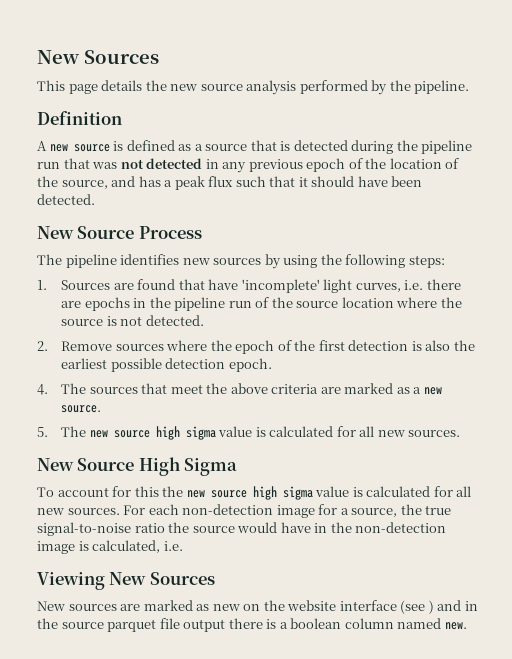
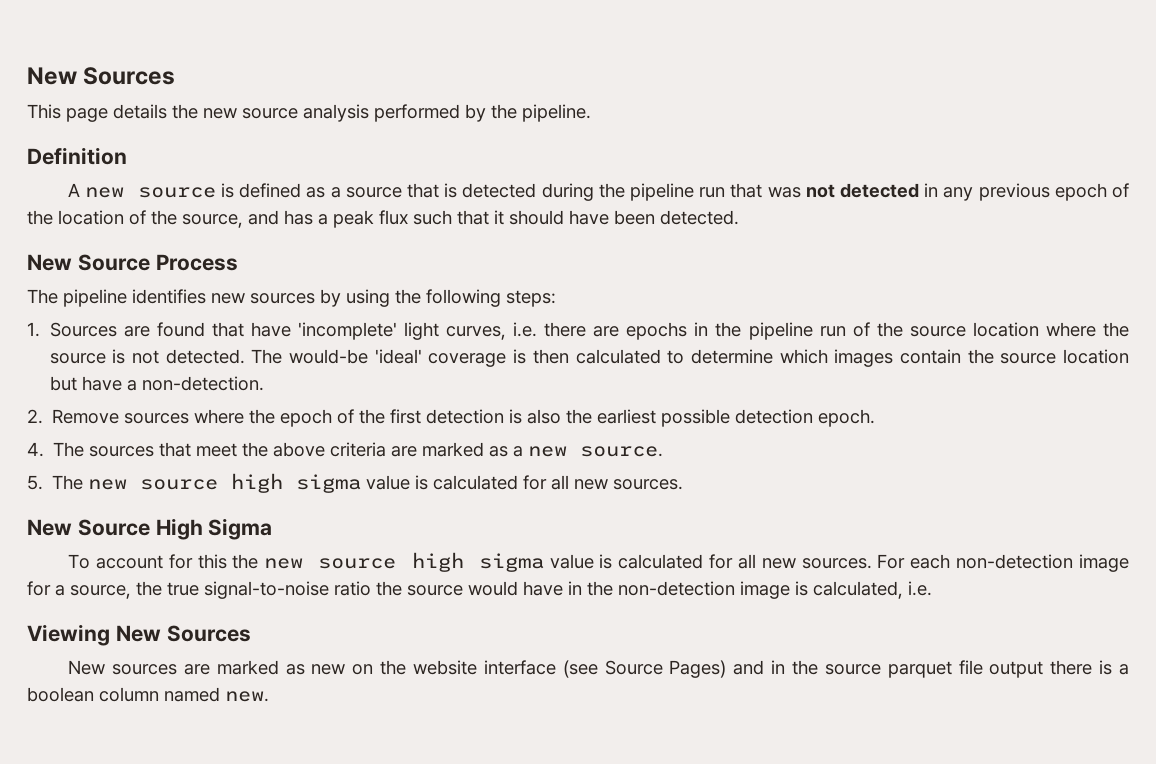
(204, 320) none -> [251,349,1129,367] [49,376,264,391] The would-be 'ideal' coverage is then calculated to determine which images contain the source location but have a non-detection.
[428,600,434,614] ) -> [604,660,727,678] Source Pages)

